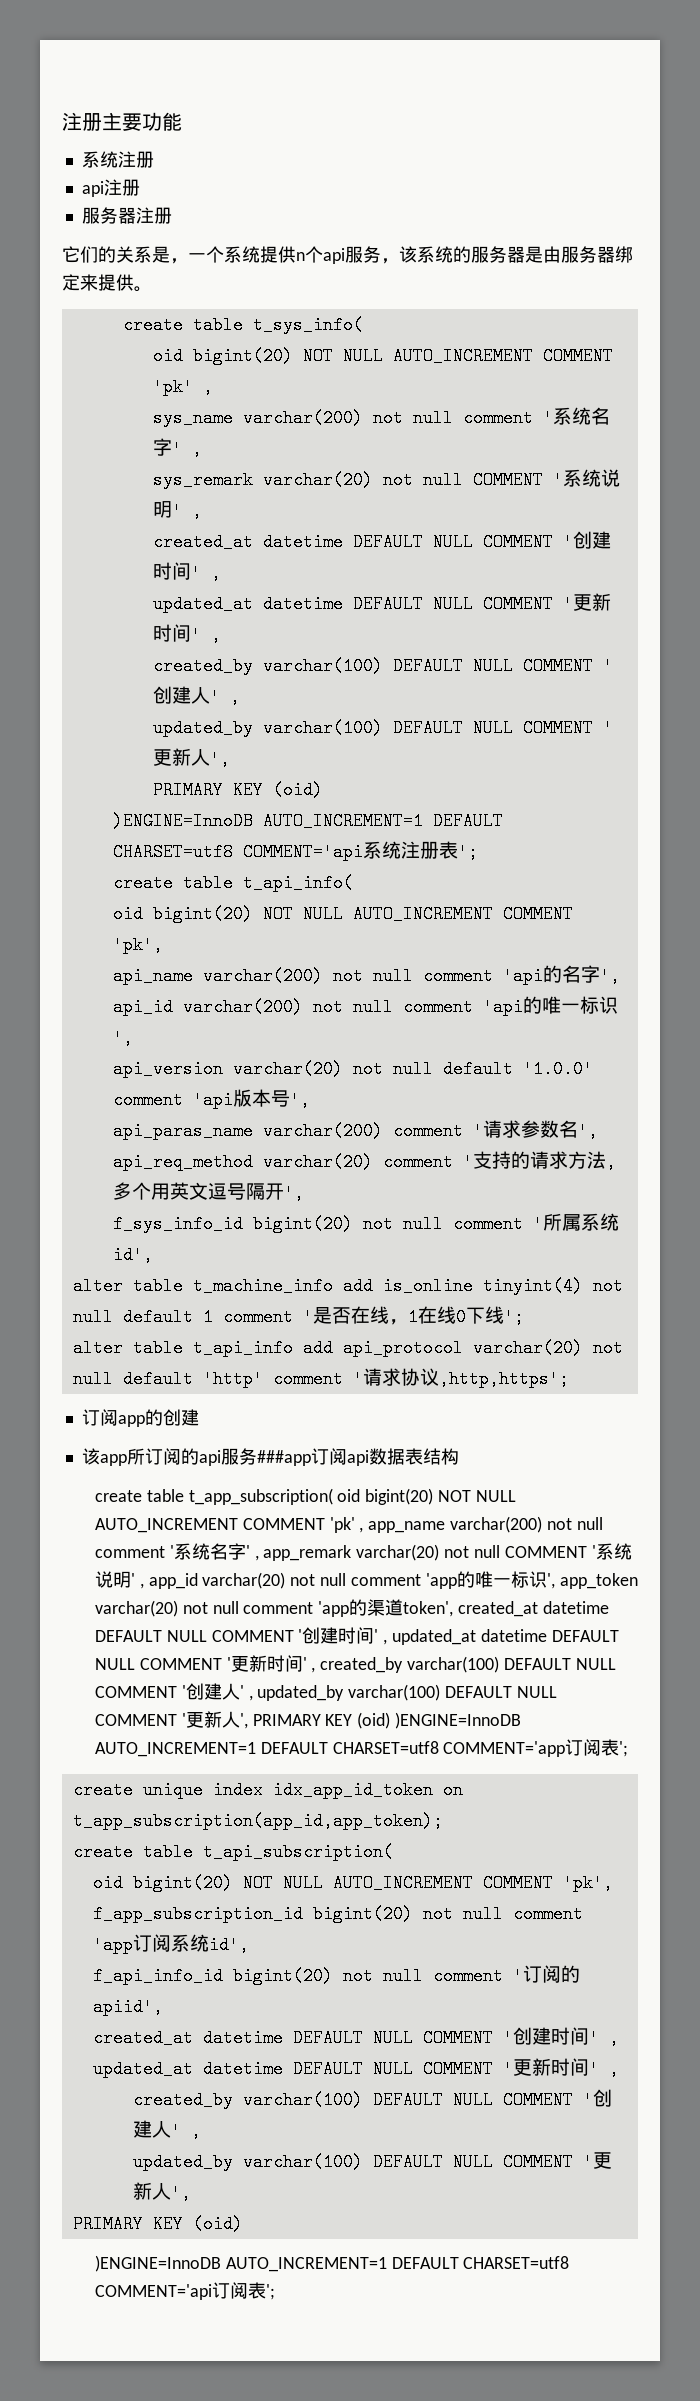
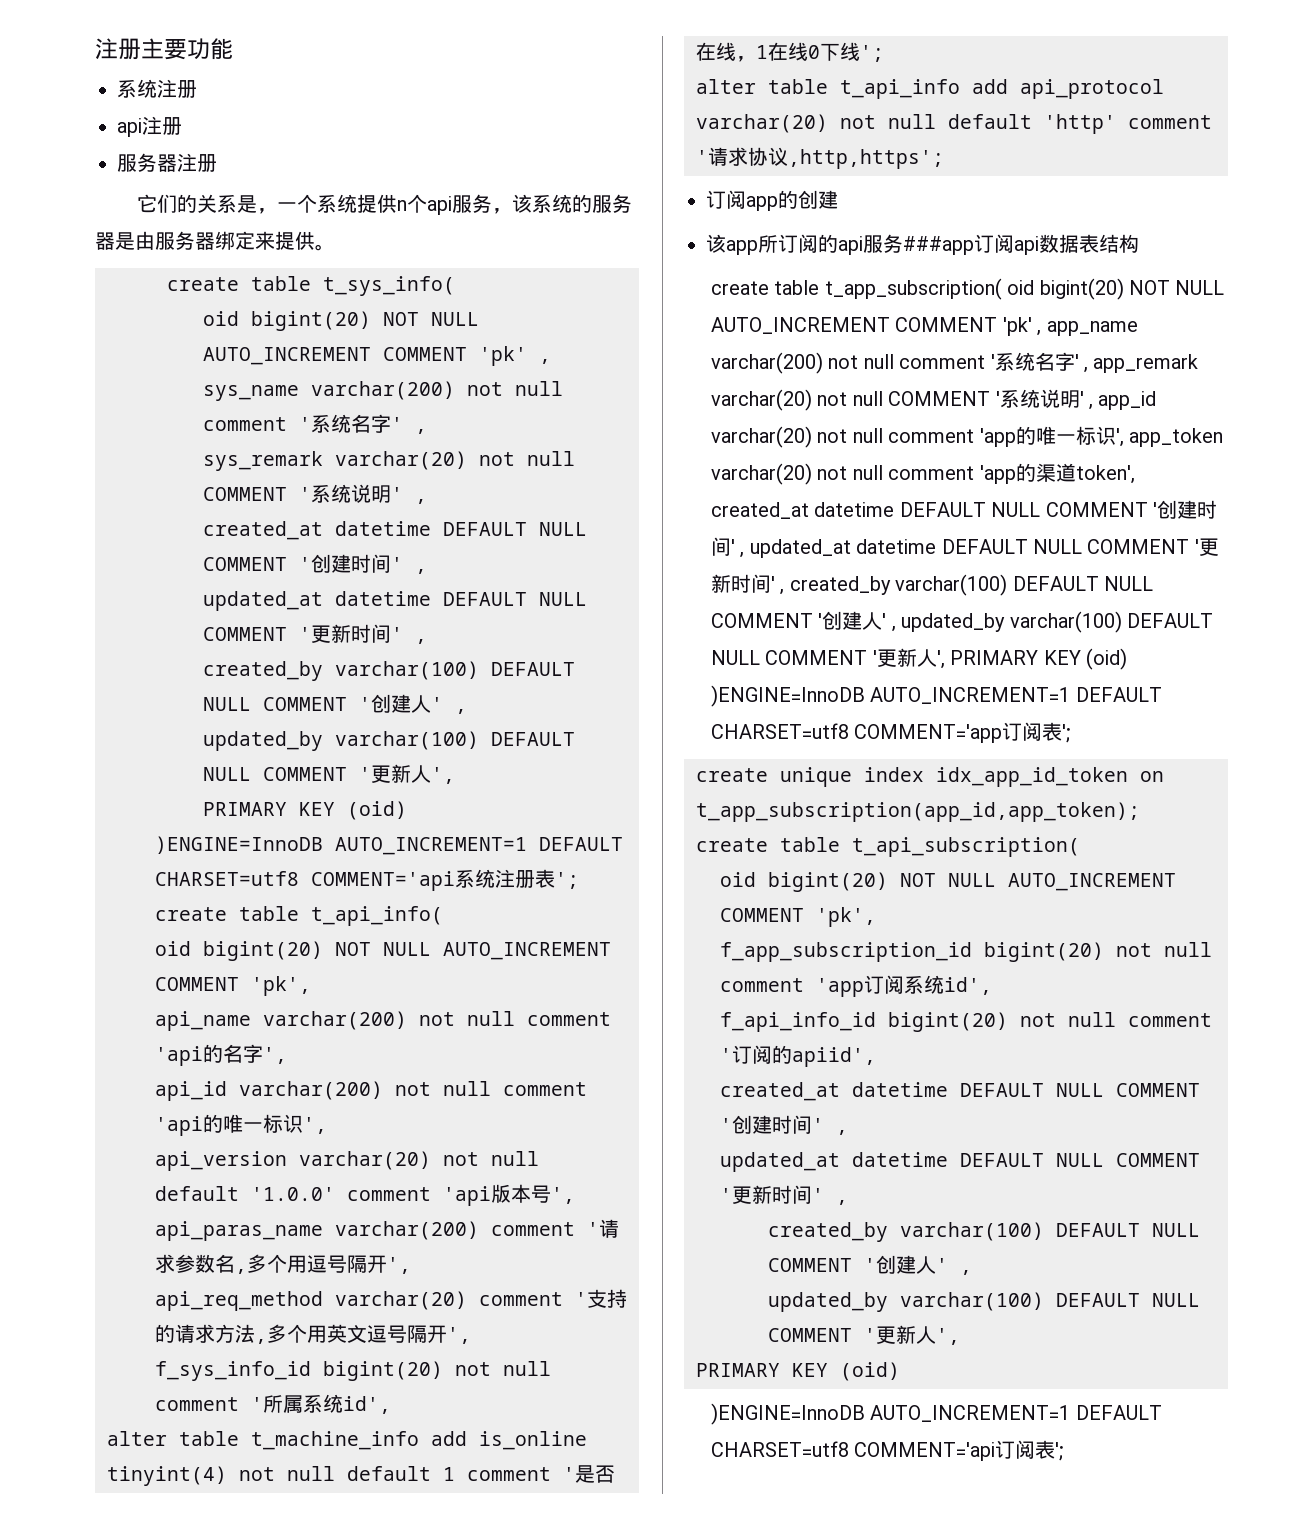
(578, 1129) none -> [235,1254,387,1274] ,多个用逗号隔开

